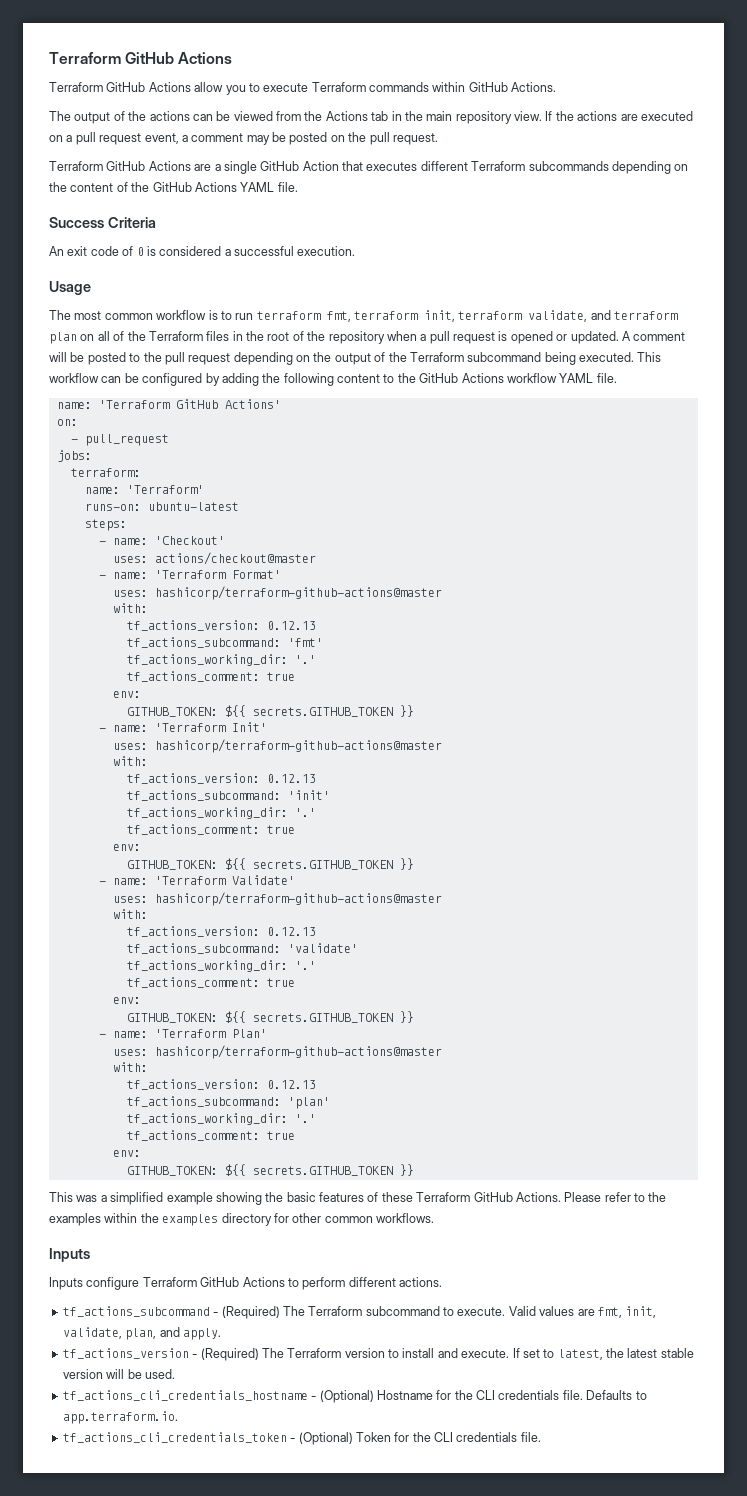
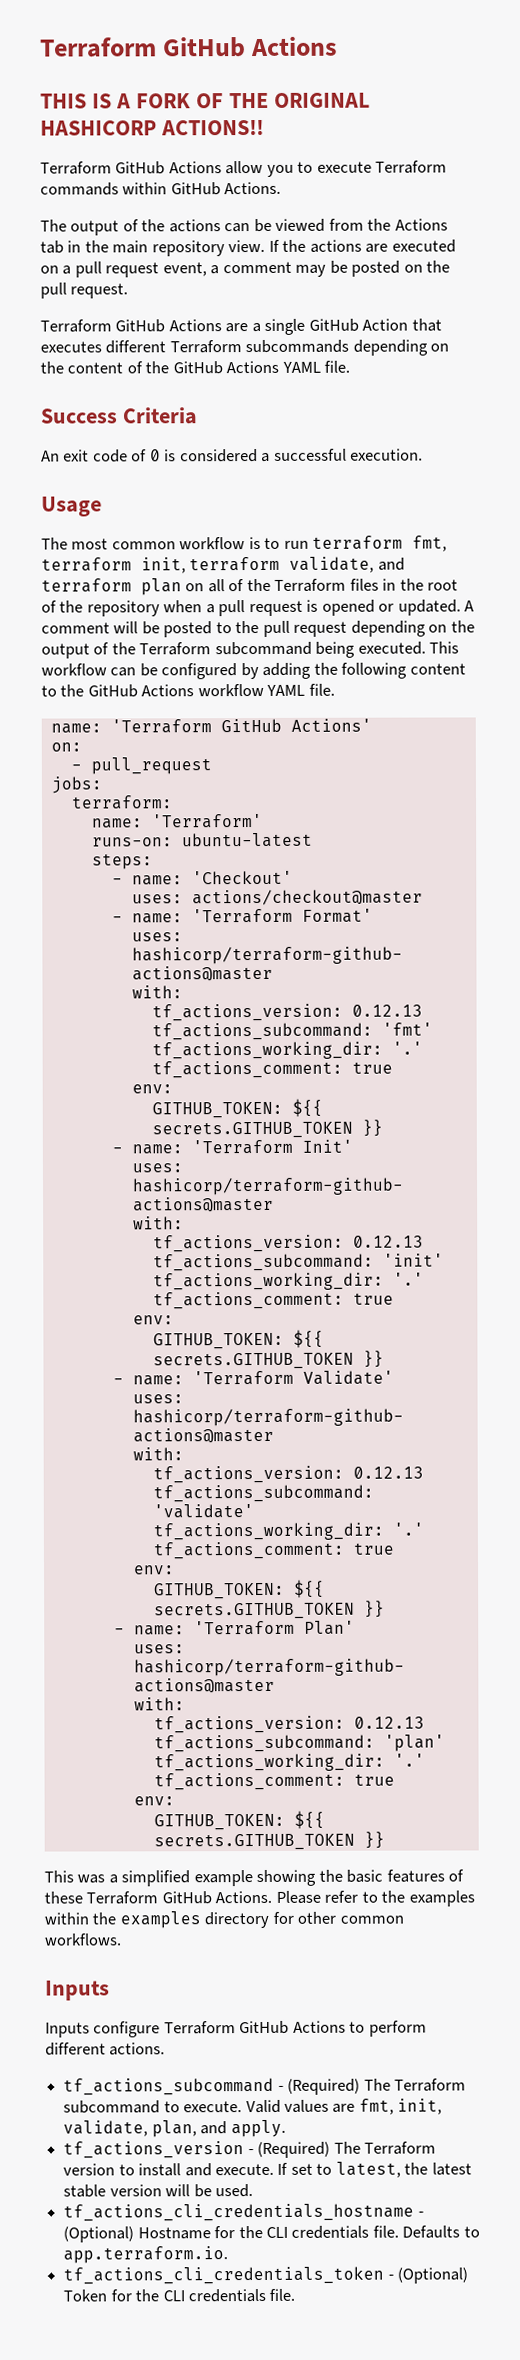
[49,52,233,64] Terraform GitHub Actions -> [40,36,339,58] [40,92,370,109] [40,119,264,136] Terraform GitHub Actions // THIS IS A FORK OF THE ORIGINAL HASHICORP ACTIONS!!

